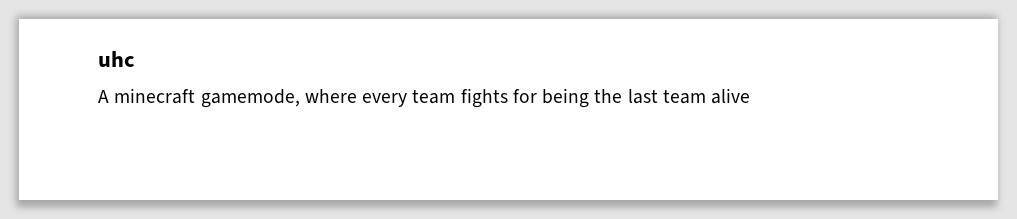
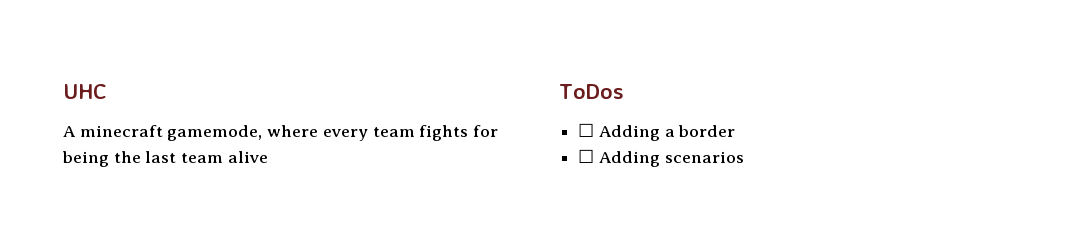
[98,51,135,67] uhc -> [63,84,107,99] UHC
(751, 96) none -> [559,84,624,99] [578,123,736,141] [578,149,744,167] // ToDos // ☐ Adding a border // ☐ Adding scenarios

